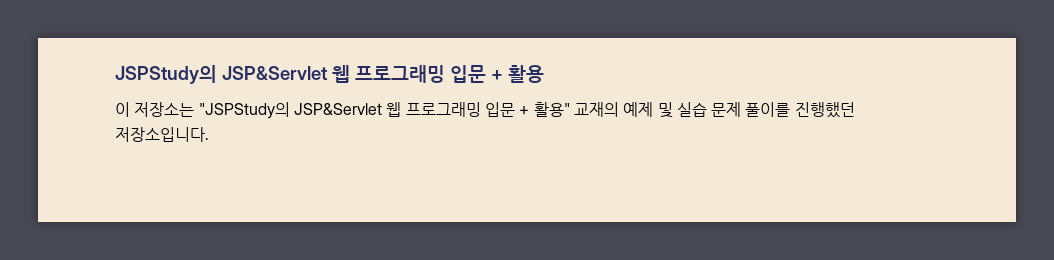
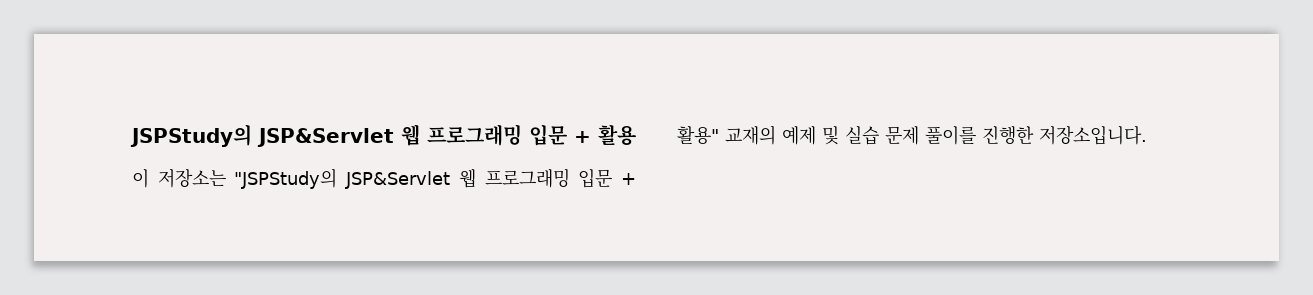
[794,102,855,118] 진행했던 -> [982,126,1034,144] 진행한

